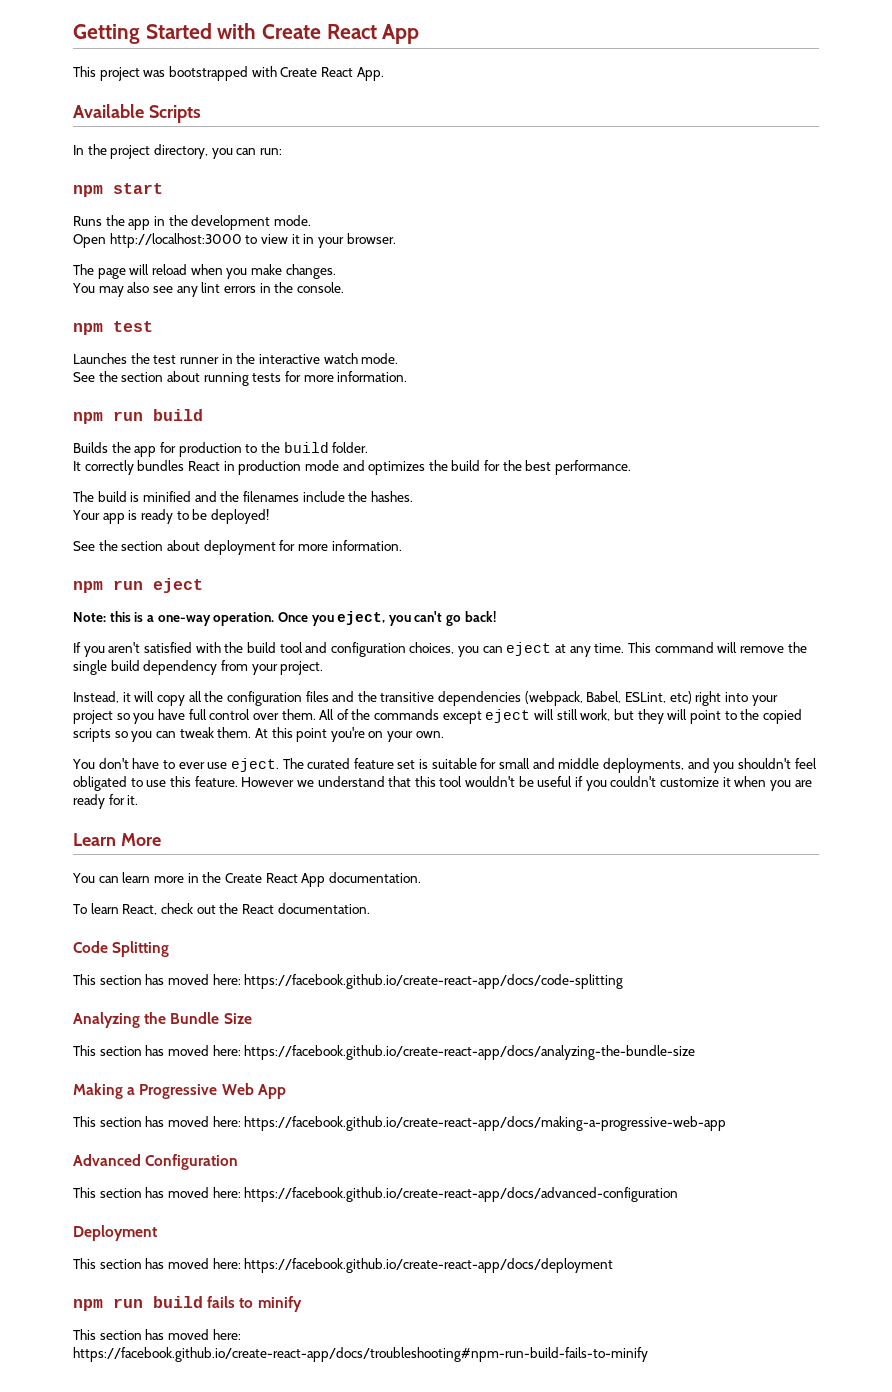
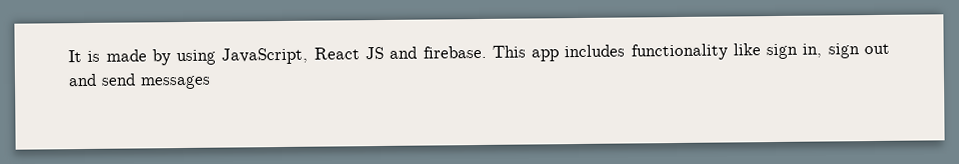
[73,23,420,44] [73,66,384,81] [73,104,201,123] [73,144,282,159] [73,183,163,197] [73,215,311,230] [73,233,396,248] [73,264,336,279] [72,282,344,297] [73,321,153,335] [73,353,399,364] [73,371,408,386] [73,409,203,424] [73,442,369,457] [73,460,632,475] [73,491,413,502] [72,509,269,524] [73,540,402,555] [73,578,203,593] [73,611,496,626] [73,642,807,657] [73,660,324,675] [73,691,778,706] [73,709,802,724] [73,727,444,742] [72,758,817,773] [73,776,812,791] [73,794,139,809] [73,833,161,846] [72,872,421,887] [73,903,370,915] [73,941,170,957] [73,974,624,989] [73,1012,252,1028] [73,1045,696,1060] [73,1083,286,1099] [73,1116,727,1131] [73,1154,239,1170] [73,1187,679,1202] [73,1225,157,1241] [73,1258,614,1273] [73,1296,302,1312] [73,1329,241,1340] [73,1347,648,1362] Getting Started with Create React App // This project was bootstrapped with Create React App. // Available Scripts // In the project directory, you can run: // npm start // Runs the app in the development mode. // Open http://localhost:3000 to view it in your browser. // The page will reload when you make changes. // You may also see any lint errors in the console. // npm test // Launches the test runner in the interactive watch mode. // See the section about running tests for more information. // npm run build // Builds the app for production to the build folder. // It correctly bundles React in production mode and optimizes the build for the best performance. // The build is minified and the filenames include the hashes. // Your app is ready to be deployed! // See the section about deployment for more information. // npm run eject // Note: this is a one-way operation. Once you eject, you can't go back! // If you aren't satisfied with the build tool and configuration choices, you can eject at any time. This command will remove the single build dependency from your project. // Instead, it will copy all the configuration files and the transitive dependencies (webpack, Babel, ESLint, etc) right into your project so you have full control over them. All of the commands except eject will still work, but they will point to the copied scripts so you can tweak them. At this point you're on your own. // You don't have to ever use eject. The curated feature set is suitable for small and middle deployments, and you shouldn't feel obligated to use this feature. However we understand that this tool wouldn't be useful if you couldn't customize it when you are ready for it. // Learn More // You can learn more in the Create React App documentation. // To learn React, check out the React documentation. // Code Splitting // This section has moved here: https://facebook.github.io/create-react-app/docs/code-splitting // Analyzing the Bundle Size // This section has moved here: https://facebook.github.io/create-react-app/docs/analyzing-the-bundle-size // Making a Progressive Web App // This section has moved here: https://facebook.github.io/create-react-app/docs/making-a-progressive-web-app // Advanced Configuration // This section has moved here: https://facebook.github.io/create-react-app/docs/advanced-configuration // Deployment // This section has moved here: https://facebook.github.io/create-react-app/docs/deployment // npm run build fails to minify // This section has moved here: https://facebook.github.io/create-react-app/docs/troubleshooting#npm-run-build-fails-to-minify -> [68,43,891,66] [68,73,211,90] It is made by using JavaScript, React JS and firebase. This app includes functionality like sign in, sign out and send messages

